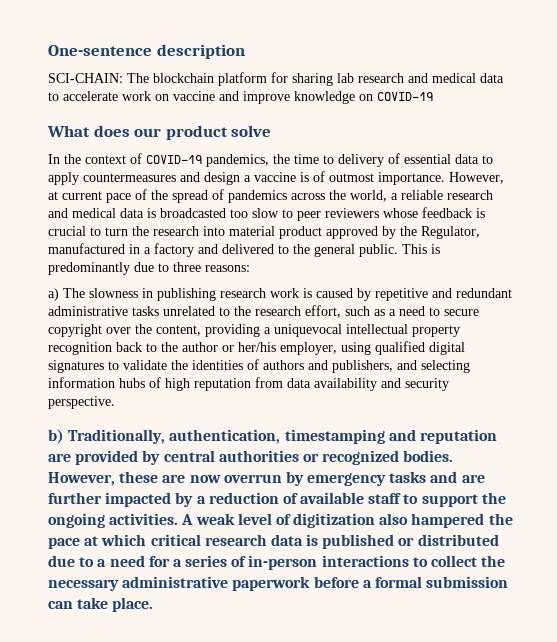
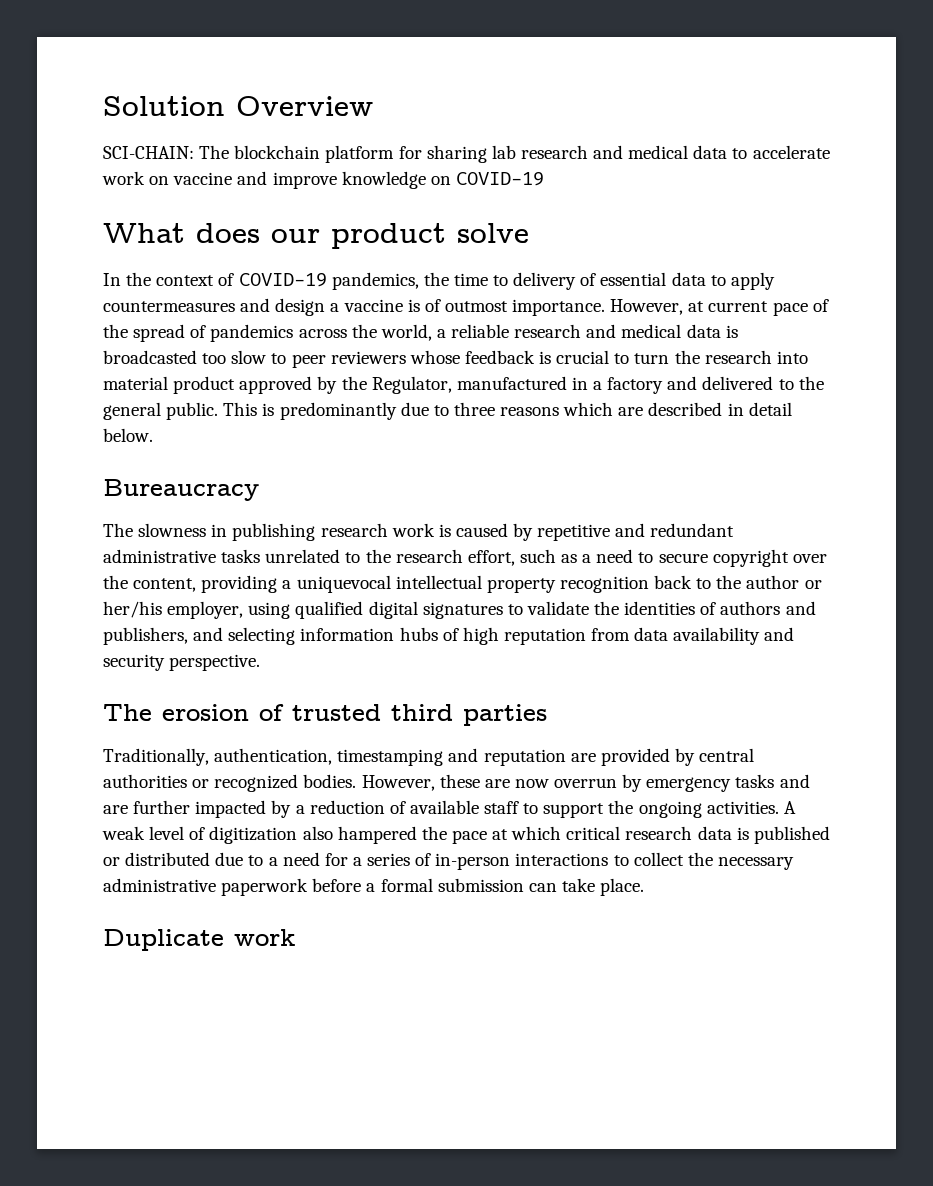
[48,44,245,59] One-sentence description -> [103,96,373,116] Solution Overview
[205,265,250,272] [48,288,59,301] reasons: // a) -> [500,402,792,416] [103,428,153,442] [103,479,259,501] reasons which are described in detail below. // Bureaucracy //
[48,429,64,444] b) -> [103,704,547,726] The erosion of trusted third parties //
(154, 604) none -> [103,929,295,951] // Duplicate work

